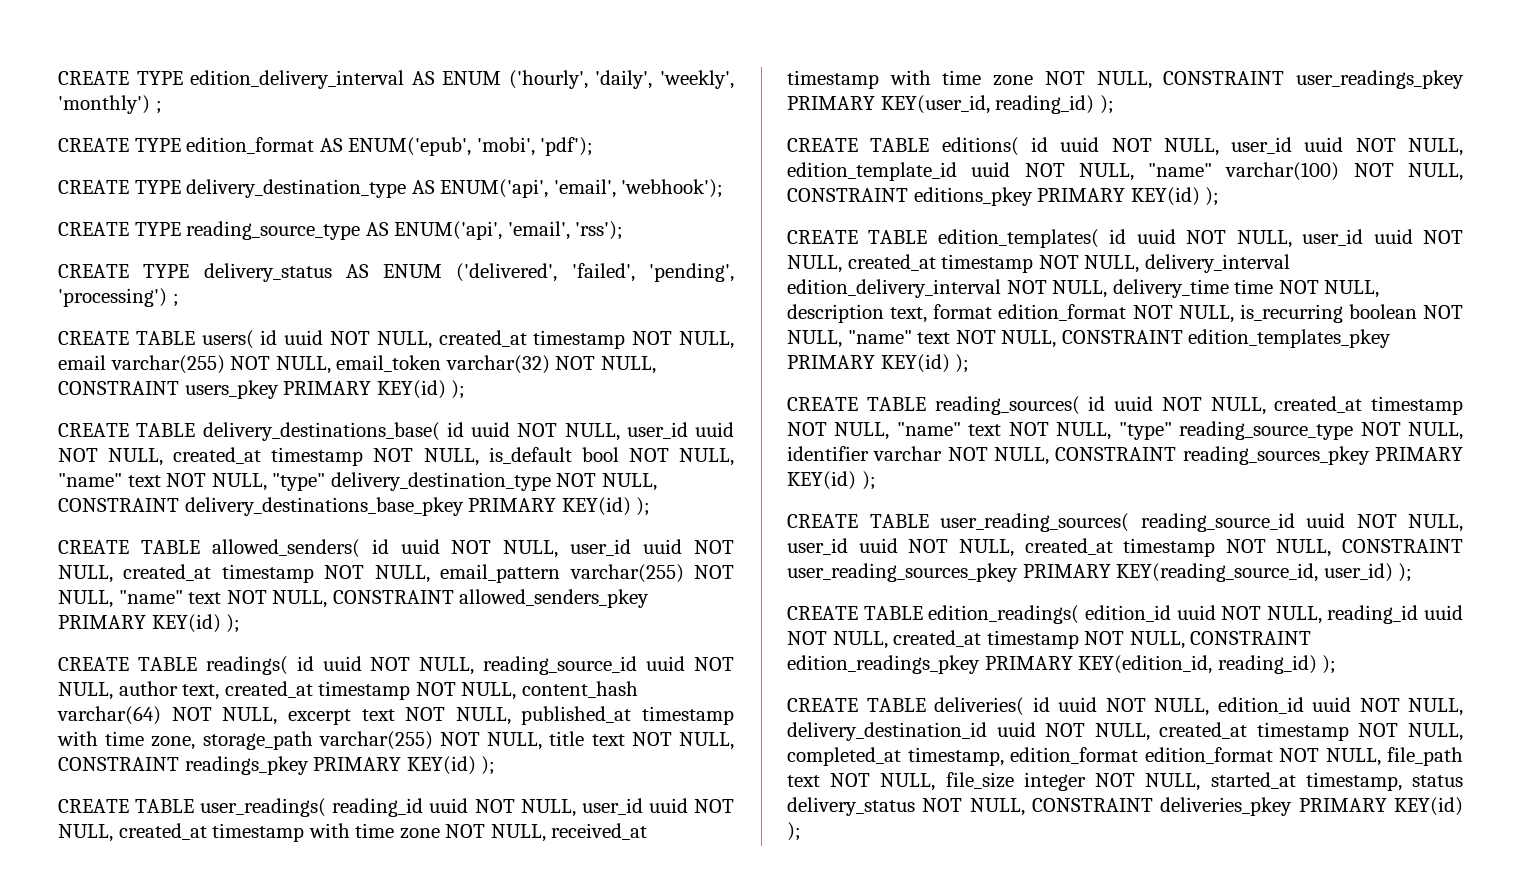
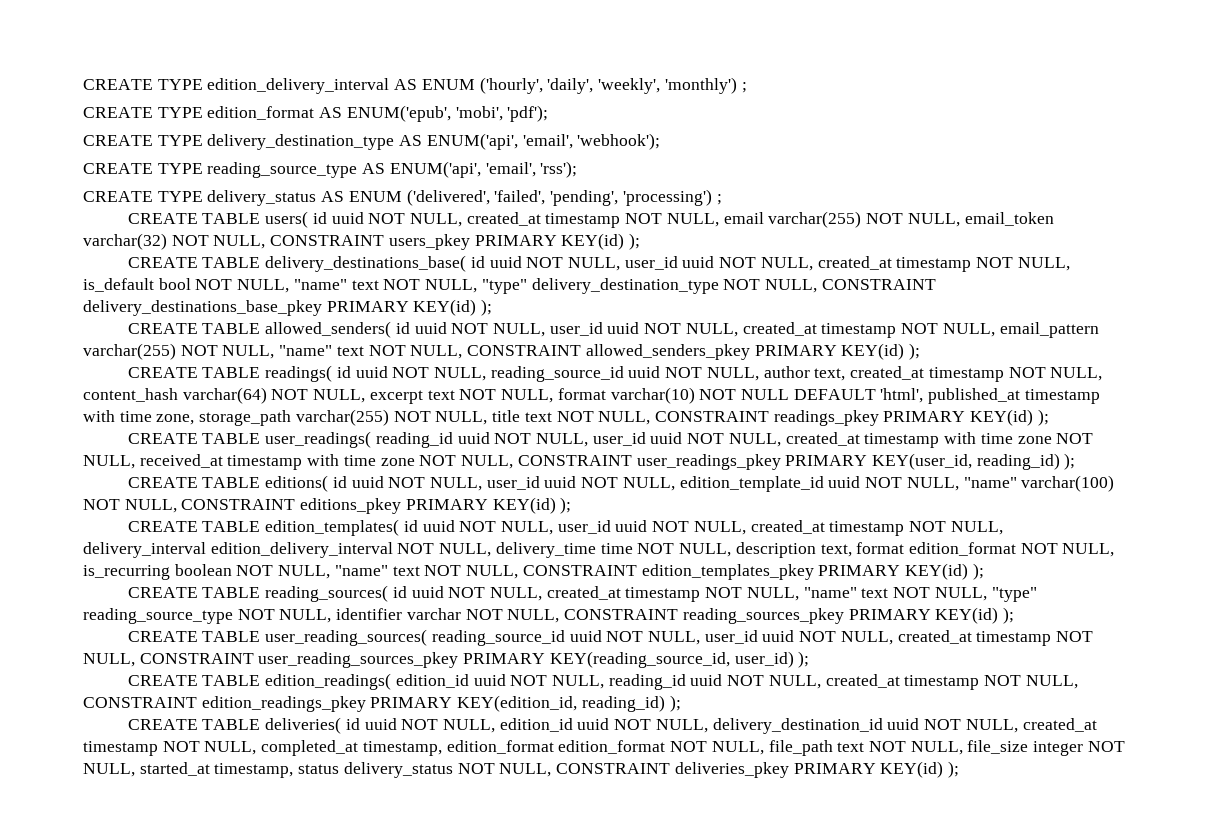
(511, 716) none -> [557,387,924,404] format varchar(10) NOT NULL DEFAULT 'html',

